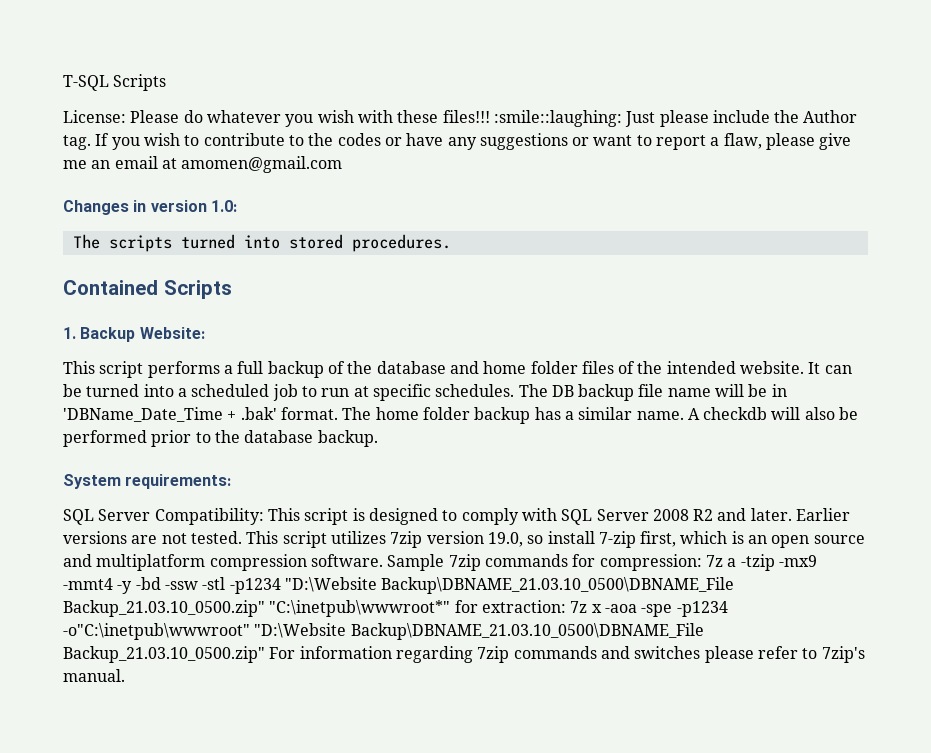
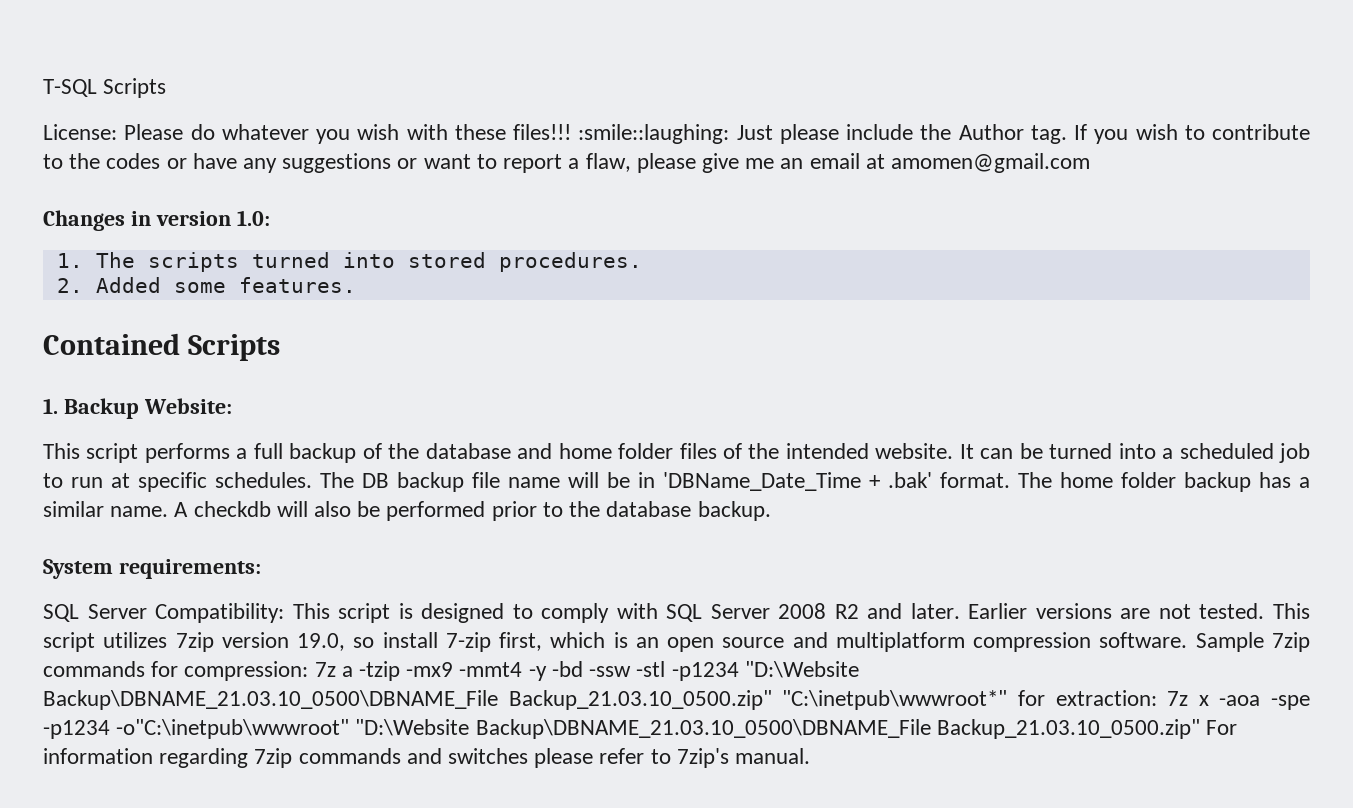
(237, 206) none -> [56,253,83,268] 1.
(451, 243) none -> [56,277,356,293] // 2. Added some features.

